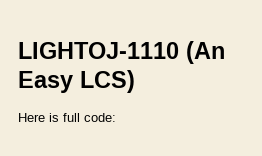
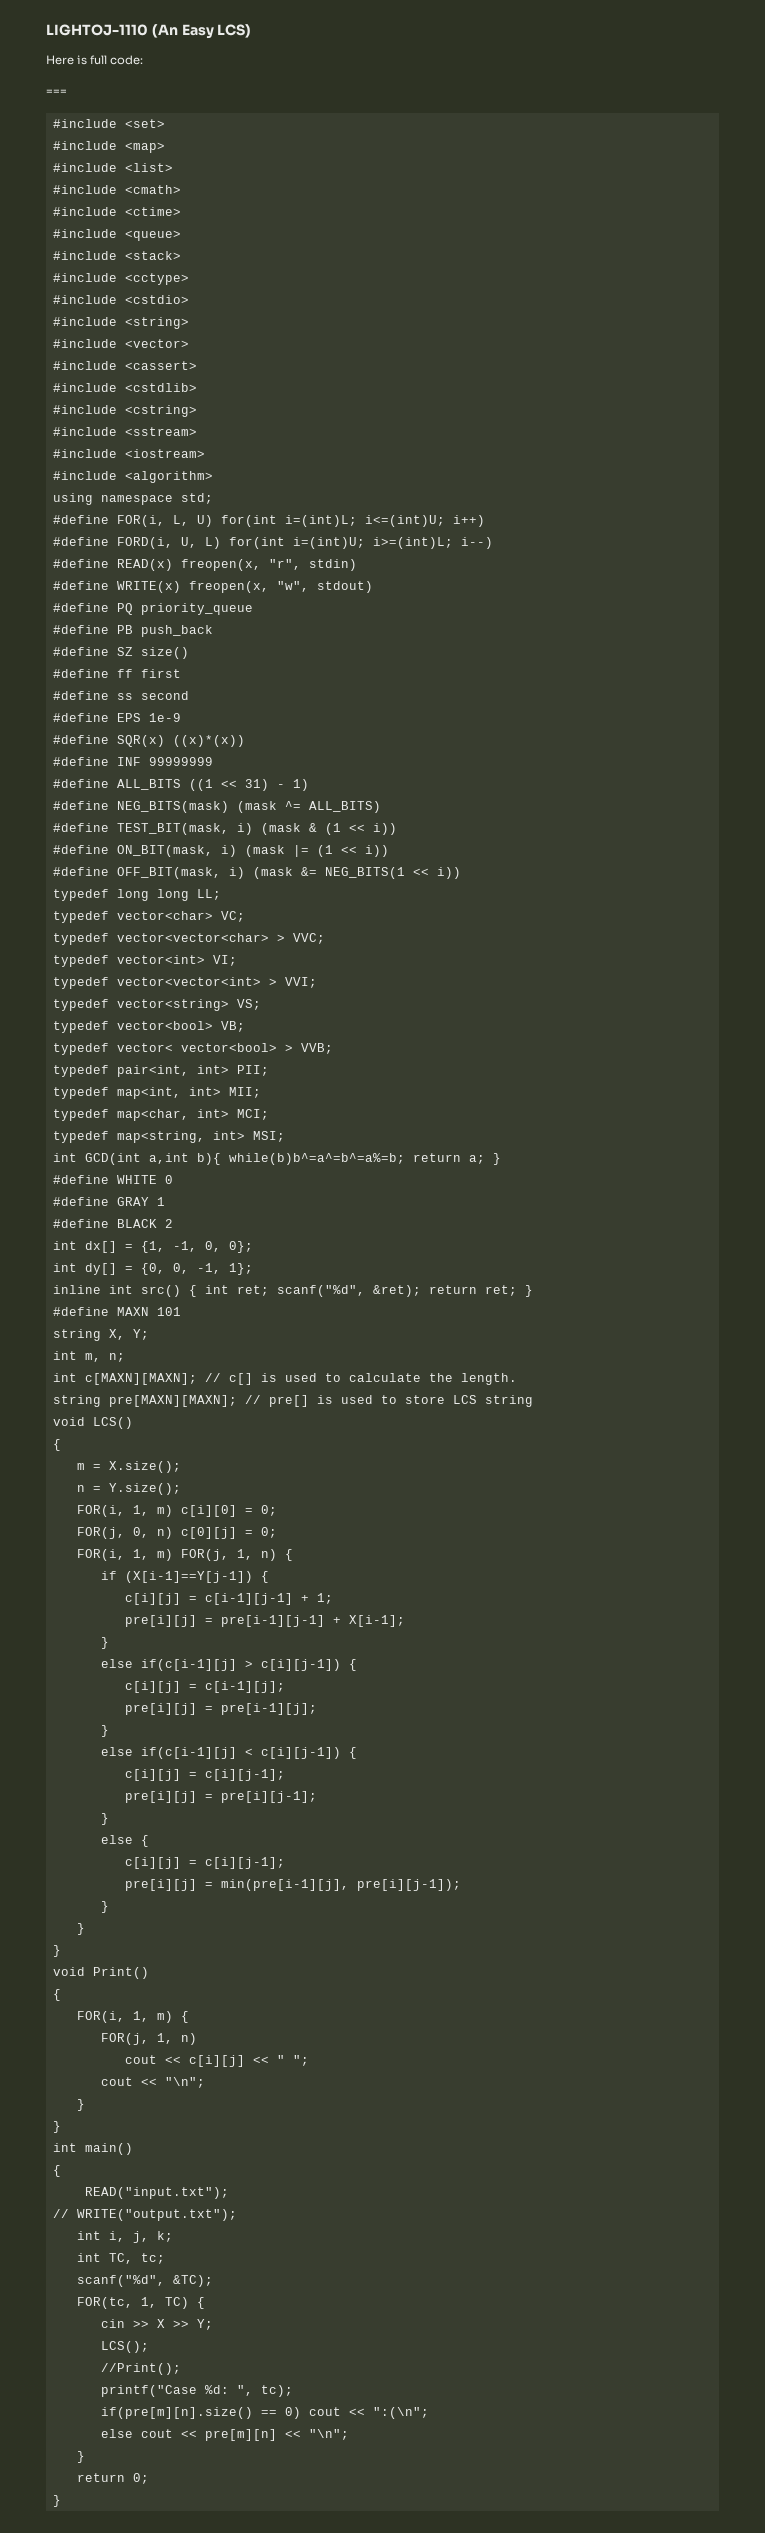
(116, 117) none -> [46,89,67,95] [52,119,165,128] [52,141,165,153] [52,163,173,172] [52,185,181,194] [52,207,181,216] [52,229,181,241] [52,251,181,260] [52,273,189,285] [52,295,189,304] [52,317,189,329] [52,339,189,348] [52,361,197,370] [52,383,197,392] [52,405,197,417] [52,427,197,436] [52,449,205,458] [52,471,213,483] [52,493,213,505] [52,515,485,527] [52,537,493,549] [52,559,357,571] [52,581,373,593] [52,603,253,615] [52,625,213,637] [52,647,189,659] [52,669,181,678] [52,691,189,700] [52,713,181,722] [52,735,245,747] [52,757,213,766] [52,779,309,791] [52,801,381,813] [52,823,397,835] [52,845,389,857] [52,867,461,879] [52,889,221,901] [52,911,245,923] [52,933,325,945] [52,955,237,967] [52,977,317,989] [52,999,261,1011] [52,1021,245,1033] [52,1043,333,1055] [52,1065,269,1077] [52,1087,261,1099] [52,1109,269,1121] [52,1131,285,1143] [52,1153,501,1165] [52,1175,173,1184] [52,1197,165,1206] [52,1219,173,1228] [52,1241,253,1253] [52,1263,253,1275] [52,1285,533,1297] [52,1307,181,1316] [52,1329,149,1341] [52,1351,125,1362] [52,1373,517,1385] [52,1395,533,1407] [52,1417,133,1429] [52,1439,61,1451] [76,1461,181,1473] [76,1483,181,1495] [76,1505,277,1517] [76,1527,277,1539] [76,1549,293,1561] [100,1571,269,1583] [124,1593,333,1605] [124,1615,405,1627] [100,1637,109,1649] [100,1659,357,1671] [124,1681,285,1693] [124,1703,317,1715] [100,1725,109,1737] [100,1747,357,1759] [124,1769,285,1781] [124,1791,317,1803] [100,1813,109,1825] [100,1835,149,1847] [124,1857,285,1869] [124,1879,461,1891] [100,1901,109,1913] [76,1923,85,1935] [52,1945,61,1957] [52,1967,149,1979] [52,1989,61,2001] [76,2011,189,2023] [100,2033,197,2045] [124,2055,309,2067] [100,2077,205,2088] [76,2099,85,2111] [52,2121,61,2133] [52,2143,133,2155] [52,2165,61,2177] [84,2187,229,2199] [52,2209,237,2221] [76,2231,173,2243] [76,2253,165,2264] [76,2275,213,2287] [76,2297,205,2309] [100,2319,213,2330] [100,2341,149,2353] [100,2363,181,2375] [100,2385,293,2397] [100,2407,429,2419] [100,2429,349,2441] [76,2451,85,2463] [76,2473,149,2484] [52,2495,61,2507] // === // #include <set> // #include <map> // #include <list> // #include <cmath> // #include <ctime> // #include <queue> // #include <stack> // #include <cctype> // #include <cstdio> // #include <string> // #include <vector> // #include <cassert> // #include <cstdlib> // #include <cstring> // #include <sstream> // #include <iostream> // #include <algorithm> // using namespace std; // #define FOR(i, L, U) for(int i=(int)L; i<=(int)U; i++) // #define FORD(i, U, L) for(int i=(int)U; i>=(int)L; i--) // #define READ(x) freopen(x, "r", stdin) // #define WRITE(x) freopen(x, "w", stdout) // #define PQ priority_queue // #define PB push_back // #define SZ size() // #define ff first // #define ss second // #define EPS 1e-9 // #define SQR(x) ((x)*(x)) // #define INF 99999999 // #define ALL_BITS ((1 << 31) - 1) // #define NEG_BITS(mask) (mask ^= ALL_BITS) // #define TEST_BIT(mask, i) (mask & (1 << i)) // #define ON_BIT(mask, i) (mask |= (1 << i)) // #define OFF_BIT(mask, i) (mask &= NEG_BITS(1 << i)) // typedef long long LL; // typedef vector<char> VC; // typedef vector<vector<char> > VVC; // typedef vector<int> VI; // typedef vector<vector<int> > VVI; // typedef vector<string> VS; // typedef vector<bool> VB; // typedef vector< vector<bool> > VVB; // typedef pair<int, int> PII; // typedef map<int, int> MII; // typedef map<char, int> MCI; // typedef map<string, int> MSI; // int GCD(int a,int b){ while(b)b^=a^=b^=a%=b; return a; } // #define WHITE 0 // #define GRAY 1 // #define BLACK 2 // int dx[] = {1, -1, 0, 0}; // int dy[] = {0, 0, -1, 1}; // inline int src() { int ret; scanf("%d", &ret); return ret; } // #define MAXN 101 // string X, Y; // int m, n; // int c[MAXN][MAXN]; // c[] is used to calculate the length. // string pre[MAXN][MAXN]; // pre[] is used to store LCS string // void LCS() // { // m = X.size(); // n = Y.size(); // FOR(i, 1, m) c[i][0] = 0; // FOR(j, 0, n) c[0][j] = 0; // FOR(i, 1, m) FOR(j, 1, n) { // if (X[i-1]==Y[j-1]) { // c[i][j] = c[i-1][j-1] + 1; // pre[i][j] = pre[i-1][j-1] + X[i-1]; // } // else if(c[i-1][j] > c[i][j-1]) { // c[i][j] = c[i-1][j]; // pre[i][j] = pre[i-1][j]; // } // else if(c[i-1][j] < c[i][j-1]) { // c[i][j] = c[i][j-1]; // pre[i][j] = pre[i][j-1]; // } // else { // c[i][j] = c[i][j-1]; // pre[i][j] = min(pre[i-1][j], pre[i][j-1]); // } // } // } // void Print() // { // FOR(i, 1, m) { // FOR(j, 1, n) // cout << c[i][j] << " "; // cout << "\n"; // } // } // int main() // { // READ("input.txt"); // // WRITE("output.txt"); // int i, j, k; // int TC, tc; // scanf("%d", &TC); // FOR(tc, 1, TC) { // cin >> X >> Y; // LCS(); // //Print(); // printf("Case %d: ", tc); // if(pre[m][n].size() == 0) cout << ":(\n"; // else cout << pre[m][n] << "\n"; // } // return 0; // }

